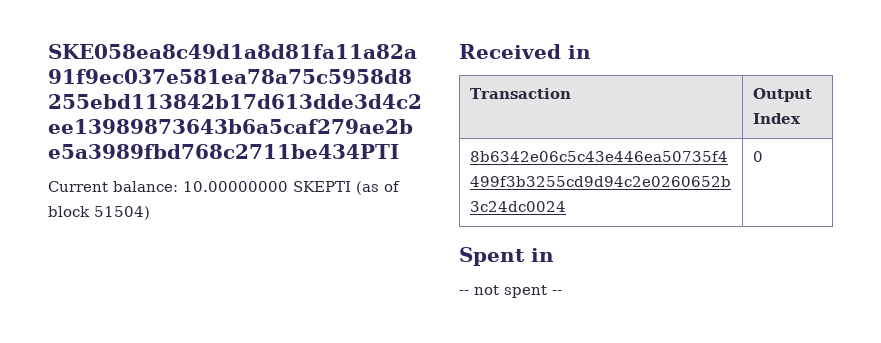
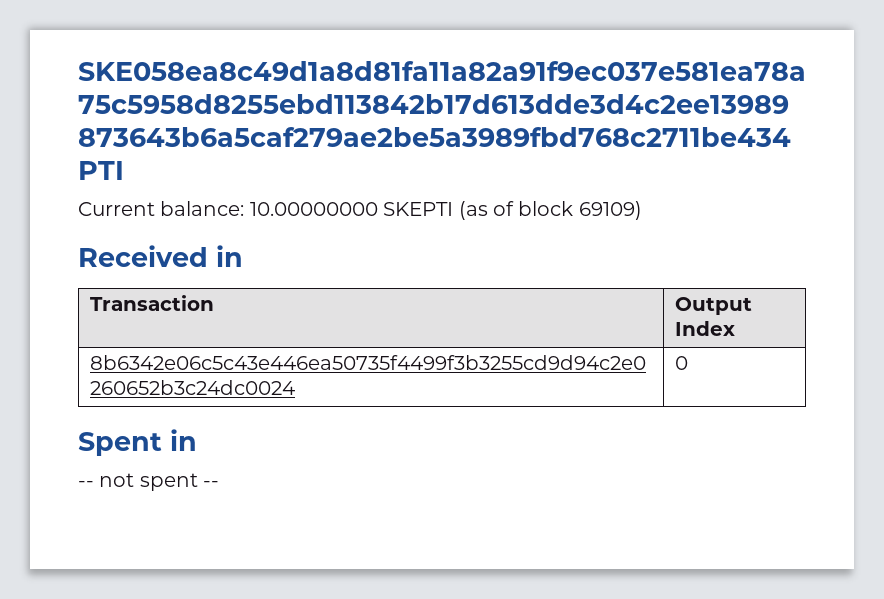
[94,206,150,220] 51504) -> [578,201,642,220] 69109)

